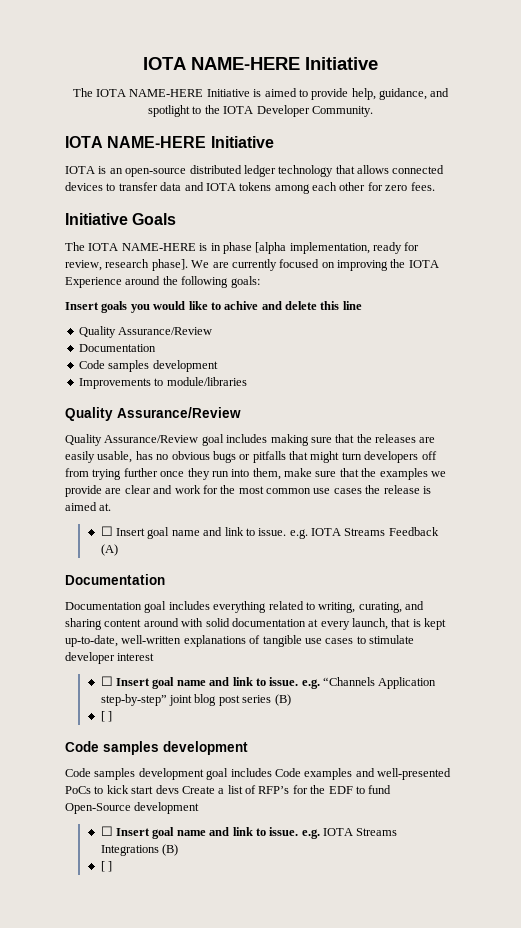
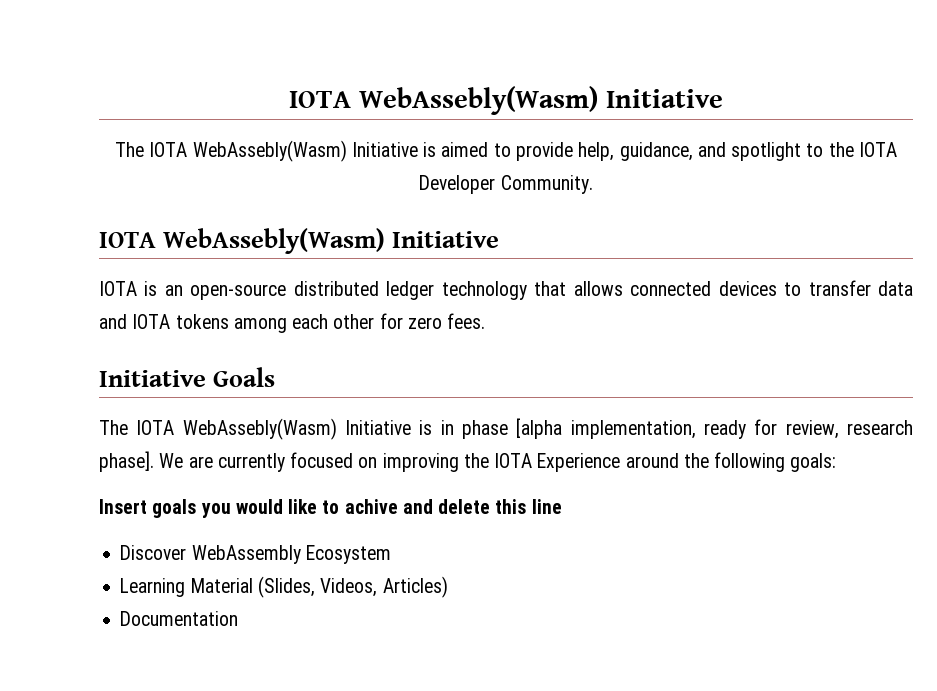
[143,57,300,70] IOTA NAME-HERE -> [289,86,598,115] IOTA WebAssebly(Wasm)
[129,89,204,97] NAME-HERE -> [192,140,347,162] WebAssebly(Wasm)
[107,136,207,148] NAME-HERE -> [163,228,386,254] WebAssebly(Wasm)
[121,243,196,251] NAME-HERE -> [182,418,411,440] WebAssebly(Wasm) Initiative
[78,326,213,338] [78,344,156,352] [78,360,218,372] [78,377,247,389] [65,407,241,421] [65,434,436,446] [65,451,437,463] [65,468,446,480] [65,485,431,497] [65,502,112,511] [100,526,439,539] [100,544,118,556] [65,574,165,585] [65,601,424,613] [65,618,447,630] [65,635,414,647] [65,652,155,664] [100,676,437,689] [100,694,291,706] [100,711,113,722] [65,741,248,755] [65,768,451,780] [65,785,392,794] [65,802,200,814] [100,826,398,839] [100,844,179,856] [100,861,113,872] Quality Assurance/Review // Documentation // Code samples development // Improvements to module/libraries // Quality Assurance/Review // Quality Assurance/Review goal includes making sure that the releases are easily usable, has no obvious bugs or pitfalls that might turn developers off from trying further once they run into them, make sure that the examples we provide are clear and work for the most common use cases the release is aimed at. // ☐ Insert goal name and link to issue. e.g. IOTA Streams Feedback (A) // Documentation // Documentation goal includes everything related to writing, curating, and sharing content around with solid documentation at every launch, that is kept up-to-date, well-written explanations of tangible use cases to stimulate developer interest // ☐ Insert goal name and link to issue. e.g. “Channels Application step-by-step” joint blog post series (B) // [ ] // Code samples development // Code samples development goal includes Code examples and well-presented PoCs to kick start devs Create a list of RFP’s for the EDF to fund Open-Source development // ☐ Insert goal name and link to issue. e.g. IOTA Streams Integrations (B) // [ ] -> [120,545,391,564] [120,576,448,598] [120,611,239,626] Discover WebAssembly Ecosystem // Learning Material (Slides, Videos, Articles) // Documentation

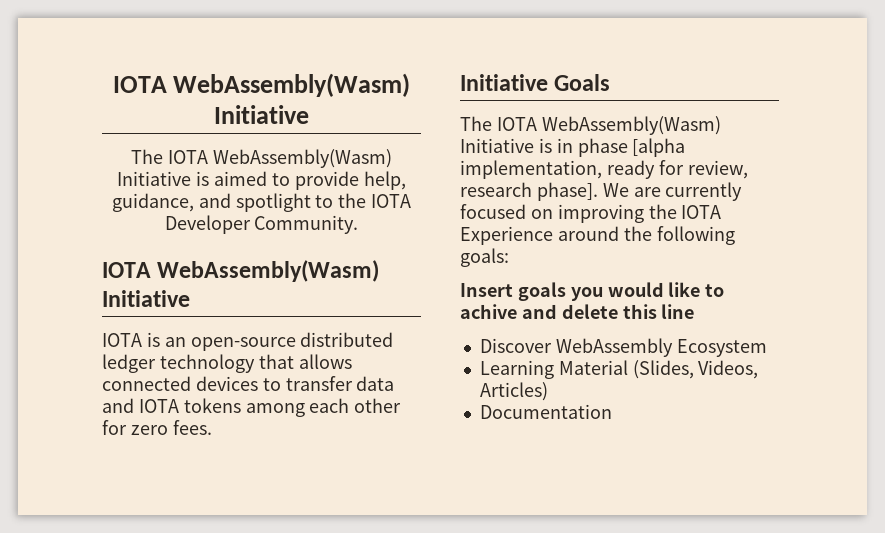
[289,86,598,115] IOTA WebAssebly(Wasm) -> [112,73,411,97] IOTA WebAssembly(Wasm)
[192,140,347,162] WebAssebly(Wasm) -> [212,149,392,168] WebAssembly(Wasm)
[163,228,386,254] WebAssebly(Wasm) -> [157,260,380,282] WebAssembly(Wasm)
[182,418,337,440] WebAssebly(Wasm) -> [541,116,721,135] WebAssembly(Wasm)

